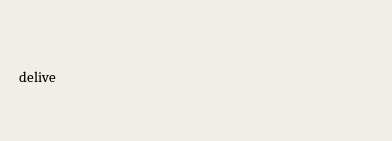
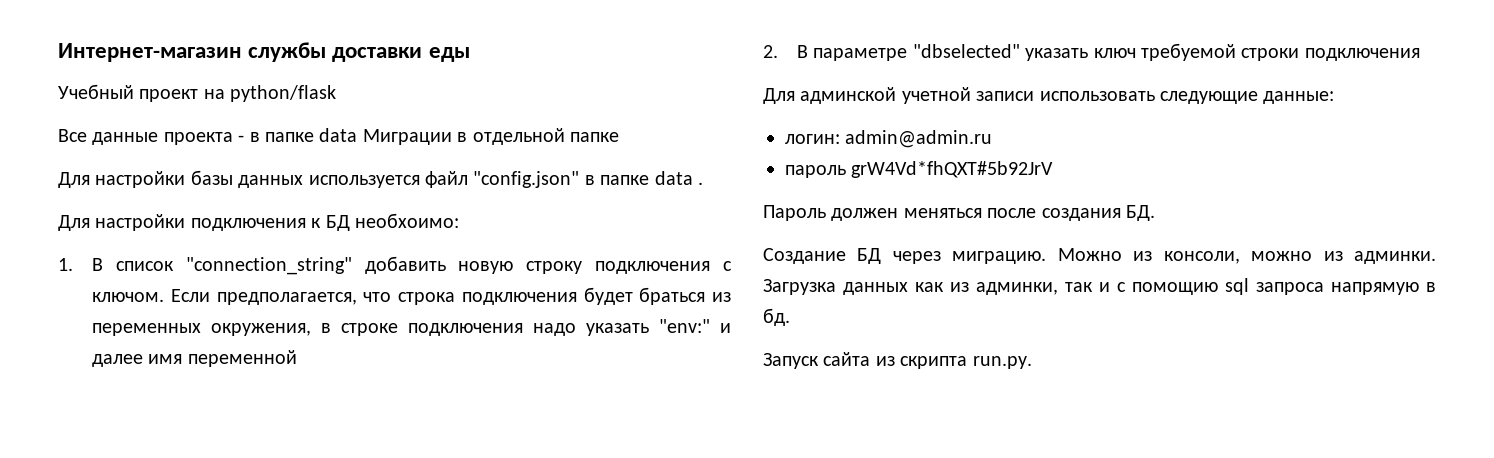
[19,71,56,82] delive -> [58,42,470,62] [58,84,337,102] [58,128,619,145] [58,170,703,188] [58,213,459,231] [58,256,732,275] [92,287,731,305] [92,319,731,336] [92,350,297,367] [763,43,1420,61] [763,87,1335,104] [785,130,993,148] [785,161,1054,178] [763,205,1155,221] [763,248,1436,264] [763,278,1436,295] [763,308,790,326] [763,352,1032,369] Интернет-магазин службы доставки еды // Учебный проект на python/flask // Все данные проекта - в папке data Миграции в отдельной папке // Для настройки базы данных используется файл "config.json" в папке data . // Для настройки подключения к БД необхоимо: // 1. В список "connection_string" добавить новую строку подключения с ключом. Если предполагается, что строка подключения будет браться из переменных окружения, в строке подключения надо указать "env:" и далее имя переменной // 2. В параметре "dbselected" указать ключ требуемой строки подключения // Для админской учетной записи использовать следующие данные: // логин: admin@admin.ru // пароль grW4Vd*fhQXT#5b92JrV // Пароль должен меняться после создания БД. // Создание БД через миграцию. Можно из консоли, можно из админки. Загрузка данных как из админки, так и с помощию sql запроса напрямую в бд. // Запуск сайта из скрипта run.py.

